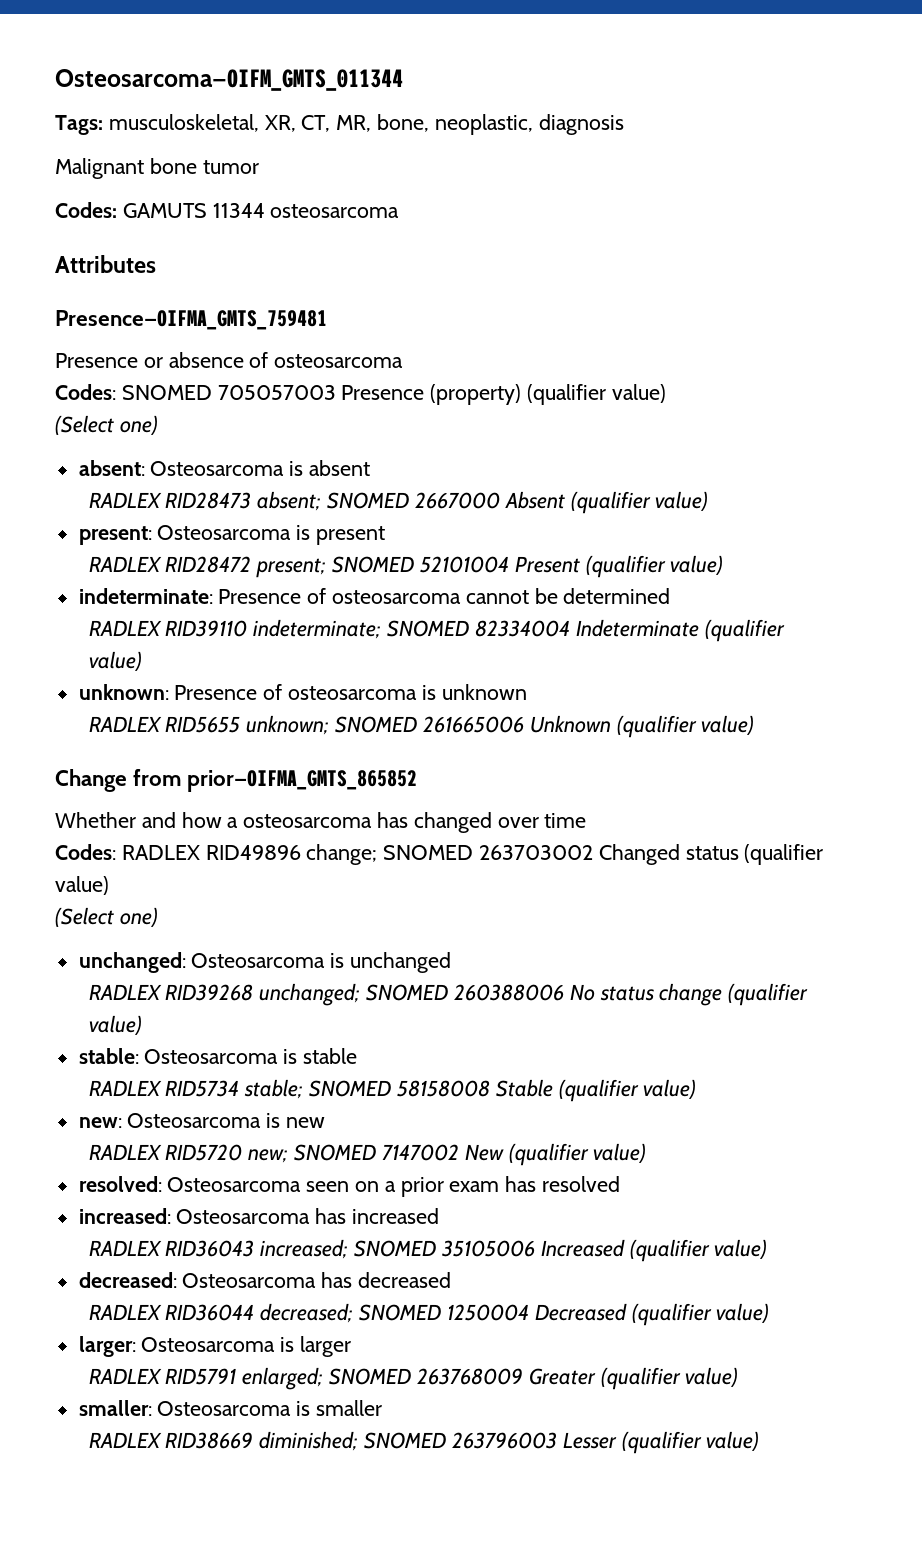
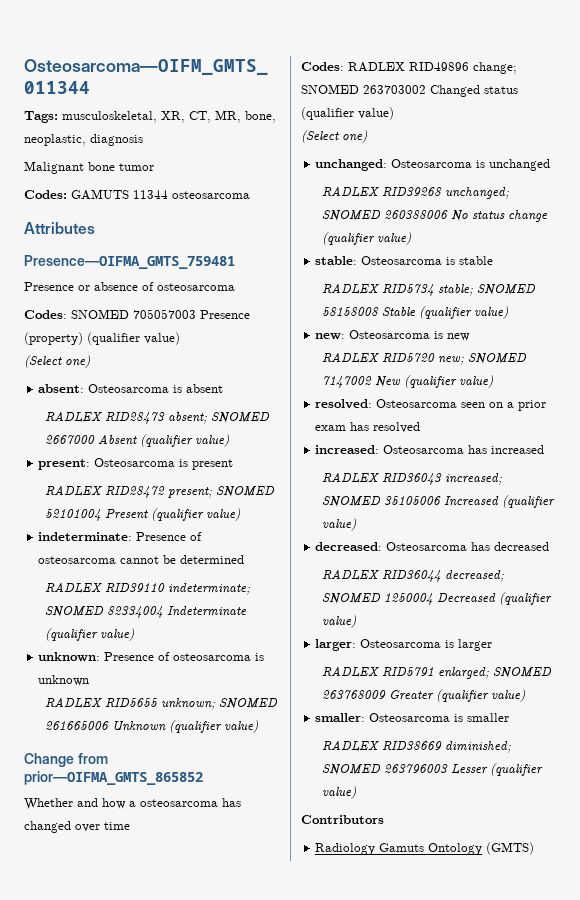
(760, 1441) none -> [301,815,384,824] [315,842,535,855] // Contributors // Radiology Gamuts Ontology (GMTS)

